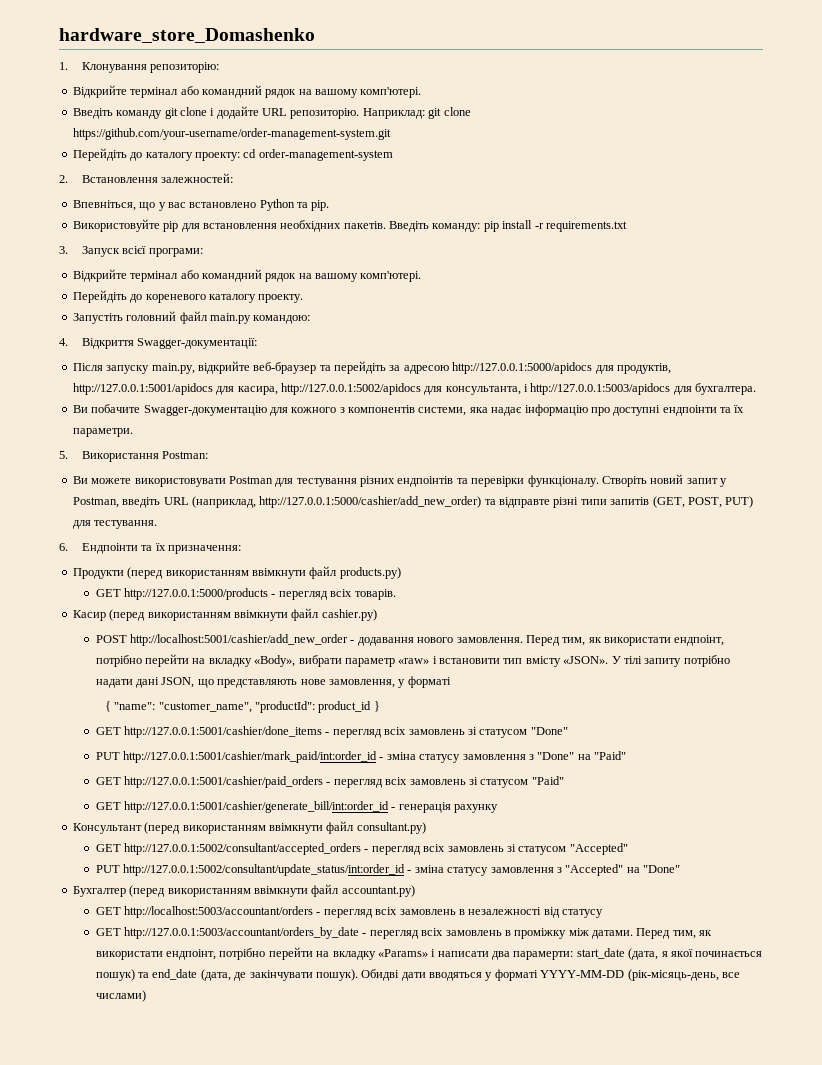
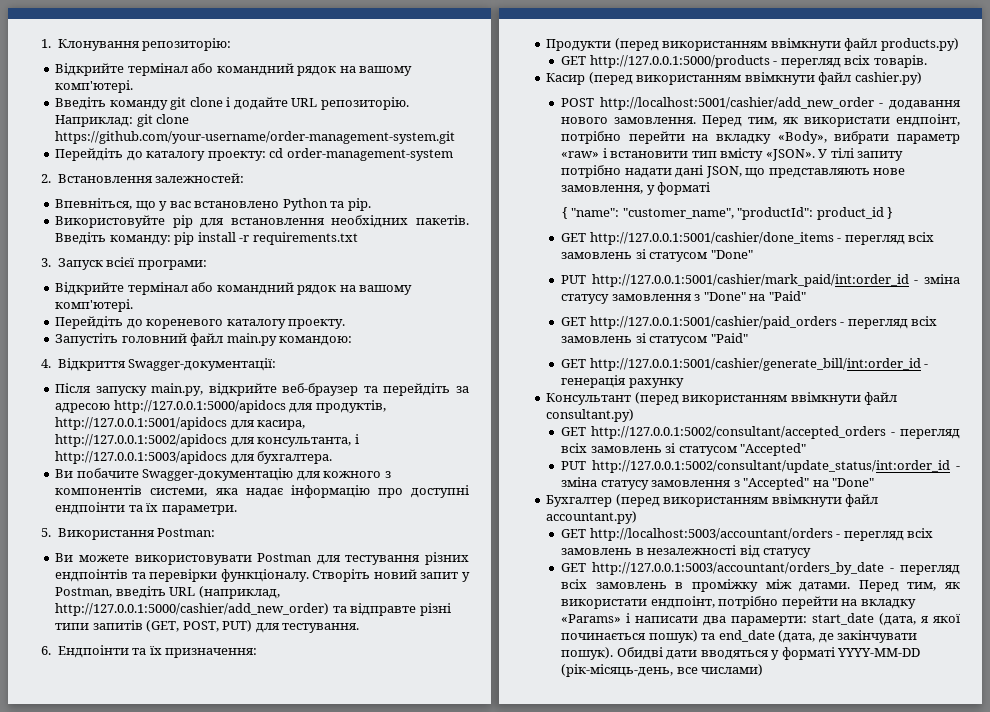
[59,28,315,43] hardware_store_Domashenko // -> (41, 43) none

